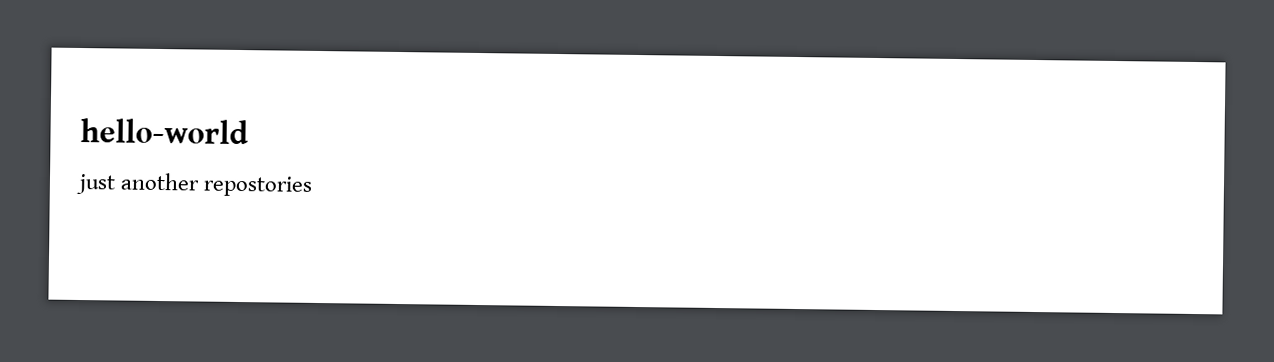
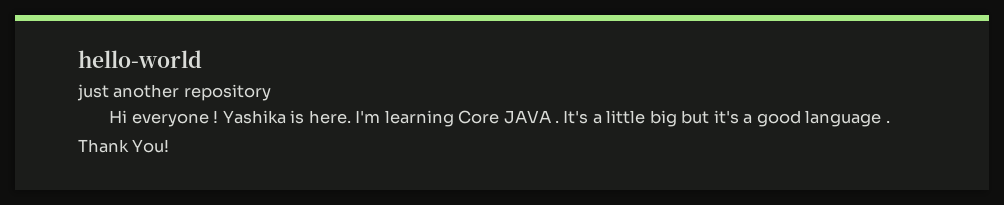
[203,175,314,197] repostories -> [183,84,271,101] [109,110,890,127] [78,139,170,153] repository // Hi everyone ! Yashika is here. I'm learning Core JAVA . It's a little big but it's a good language . // Thank You!

